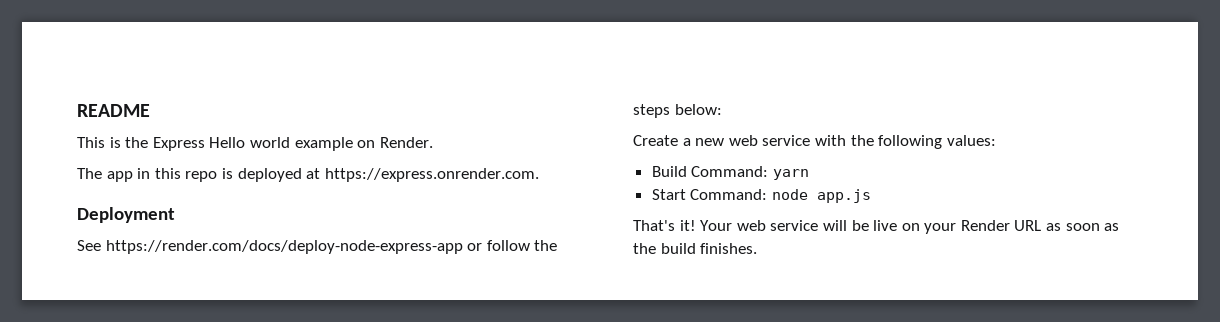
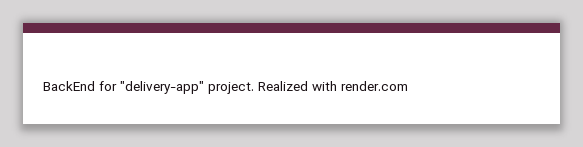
[77,104,150,117] [77,137,433,151] [77,168,539,182] [77,207,175,223] [77,240,558,254] [633,104,722,118] [633,135,996,149] [651,166,809,180] [651,189,871,203] [633,220,1120,234] [633,243,758,254] README // This is the Express Hello world example on Render. // The app in this repo is deployed at https://express.onrender.com. // Deployment // See https://render.com/docs/deploy-node-express-app or follow the steps below: // Create a new web service with the following values: // Build Command: yarn // Start Command: node app.js // That's it! Your web service will be live on your Render URL as soon as the build finishes. -> [43,81,408,94] BackEnd for "delivery-app" project. Realized with render.com

